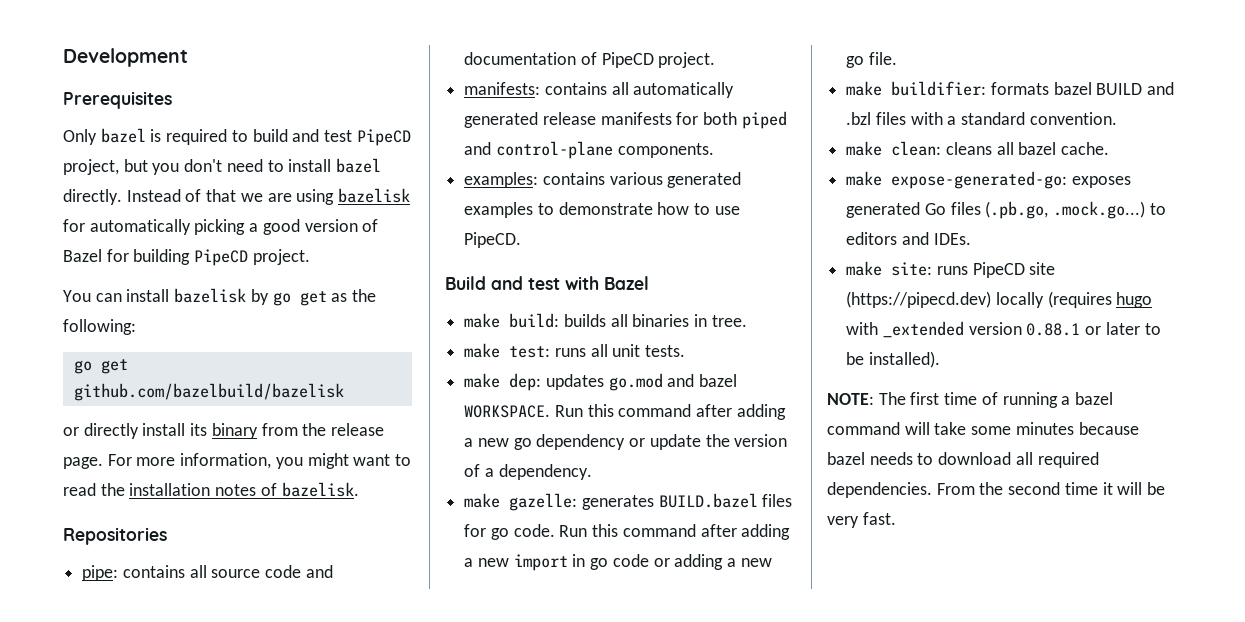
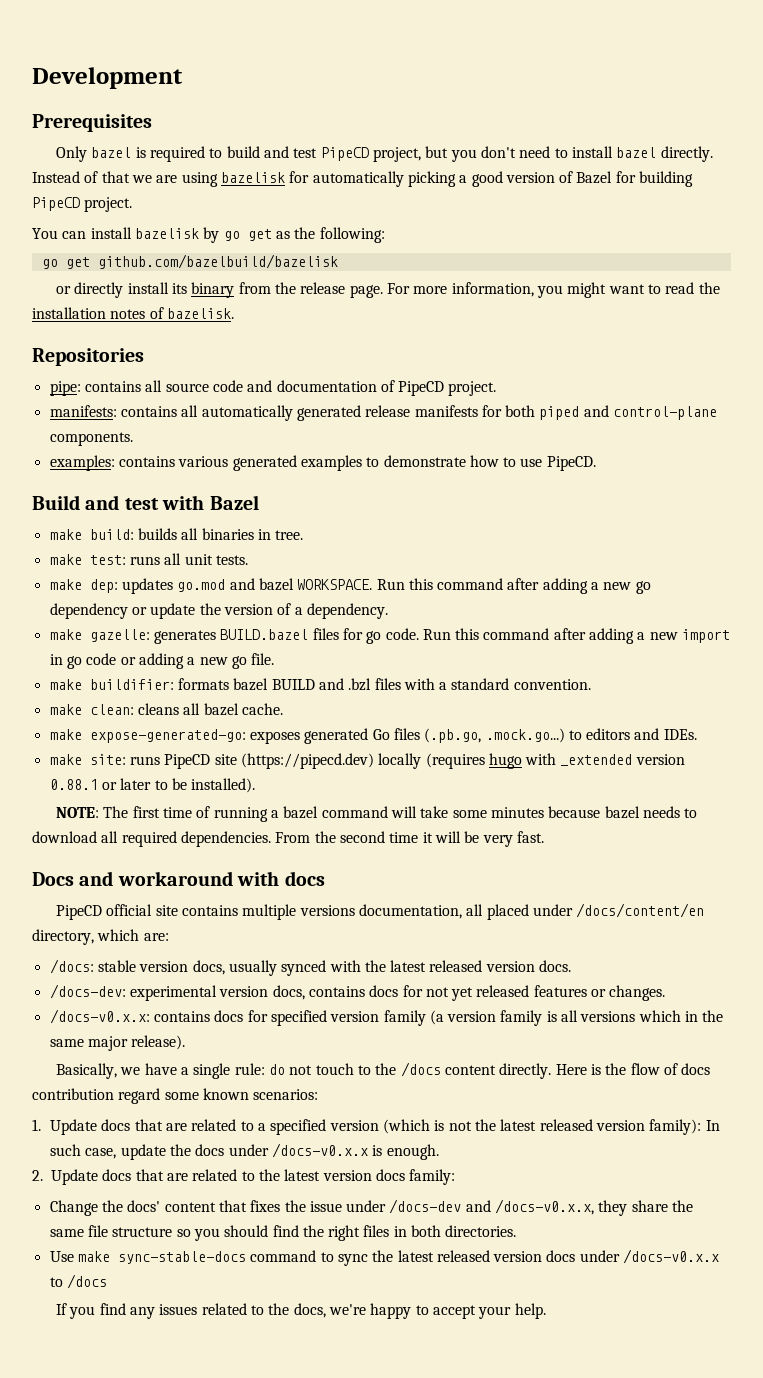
(896, 518) none -> [32,871,325,886] [56,903,705,920] [32,929,169,945] [49,959,572,976] [49,984,666,1001] [49,1009,724,1026] [49,1035,186,1051] [56,1062,711,1079] [32,1088,319,1104] [32,1119,720,1135] [50,1143,439,1160] [32,1169,456,1185] [49,1199,694,1216] [49,1225,517,1241] [49,1249,720,1266] [49,1274,107,1289] [56,1303,546,1319] // Docs and workaround with docs // PipeCD official site contains multiple versions documentation, all placed under /docs/content/en directory, which are: // /docs: stable version docs, usually synced with the latest released version docs. // /docs-dev: experimental version docs, contains docs for not yet released features or changes. // /docs-v0.x.x: contains docs for specified version family (a version family is all versions which in the same major release). // Basically, we have a single rule: do not touch to the /docs content directly. Here is the flow of docs contribution regard some known scenarios: // 1. Update docs that are related to a specified version (which is not the latest released version family): In such case, update the docs under /docs-v0.x.x is enough. // 2. Update docs that are related to the latest version docs family: // Change the docs' content that fixes the issue under /docs-dev and /docs-v0.x.x, they share the same file structure so you should find the right files in both directories. // Use make sync-stable-docs command to sync the latest released version docs under /docs-v0.x.x to /docs // If you find any issues related to the docs, we're happy to accept your help.

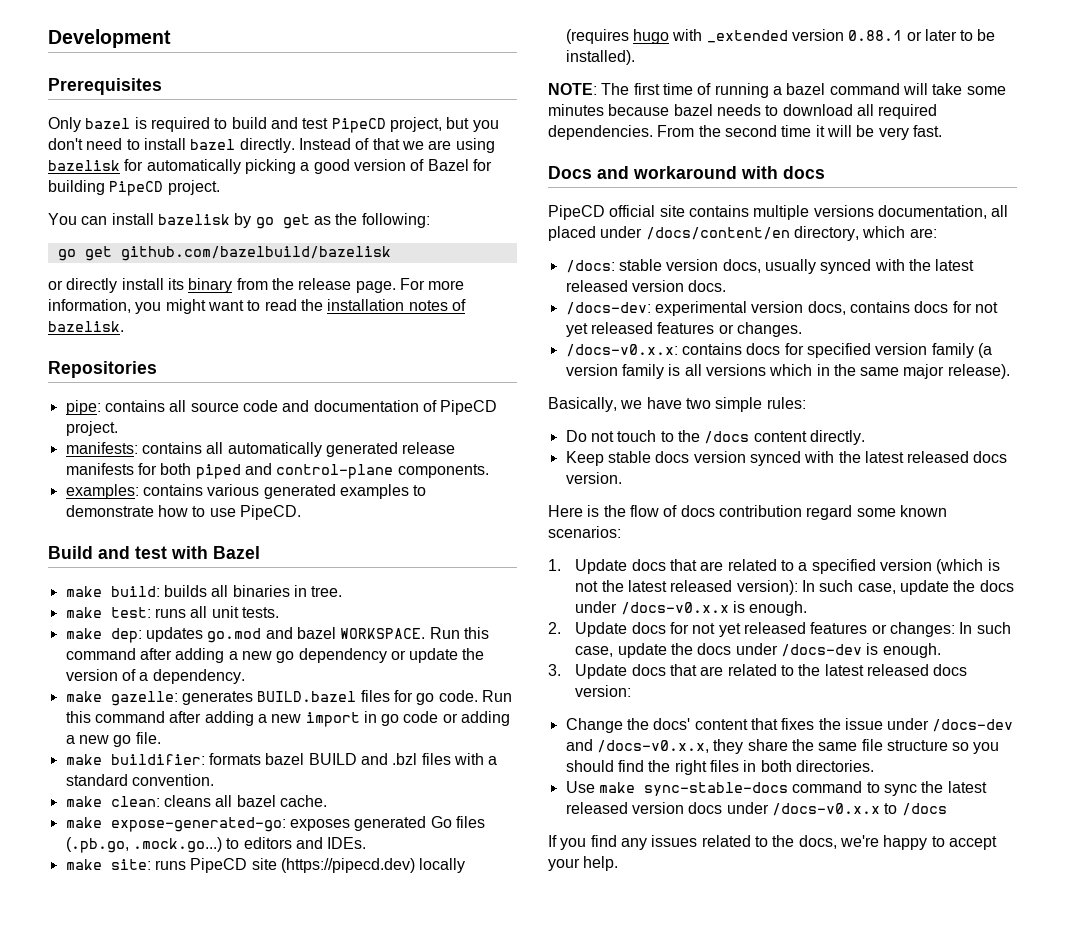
[181,1063,286,1079] a single rule: do -> [685,397,806,412] [565,430,587,442] two simple rules: // Do
(552, 1071) none -> [565,451,1008,466] [565,472,622,484] // Keep stable docs version synced with the latest released docs version. //
[595,1119,702,1135] version family): -> [736,580,798,595] version):
(132, 1175) none -> [670,622,1011,637] [575,643,941,658] [548,664,666,679] for not yet released features or changes: In such case, update the docs under /docs-dev is enough. // 3. Update docs
[322,1169,456,1185] version docs family: -> [866,664,968,676] [575,685,632,697] released docs version:

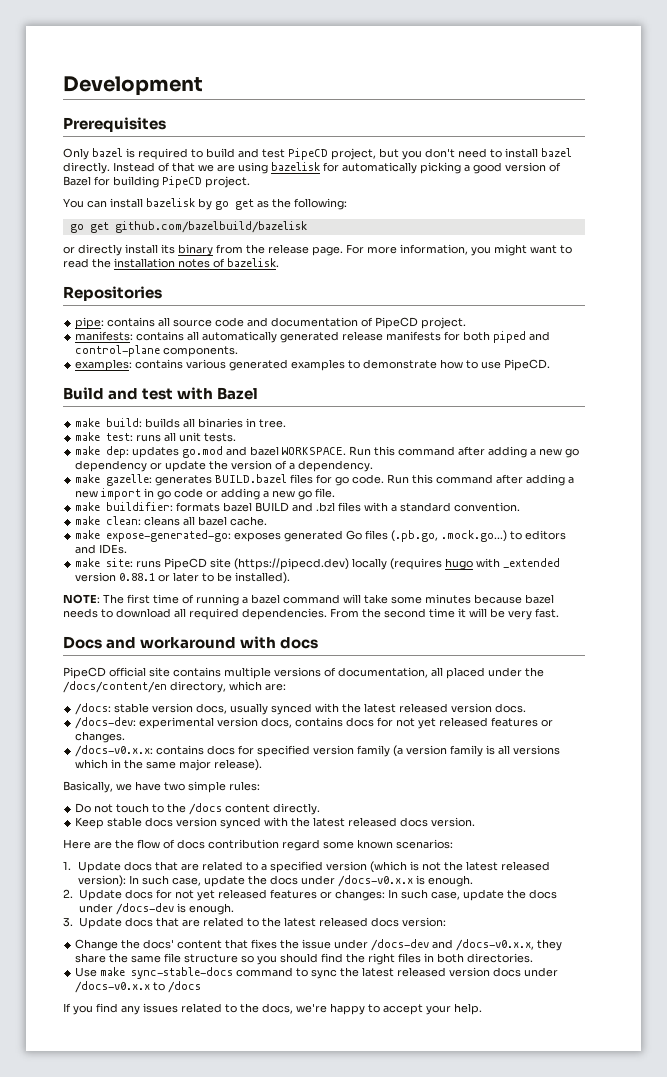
(874, 211) none -> [324,667,336,677] of
(643, 232) none -> [525,667,544,677] the
[587,505,600,517] is -> [94,841,112,849] are

